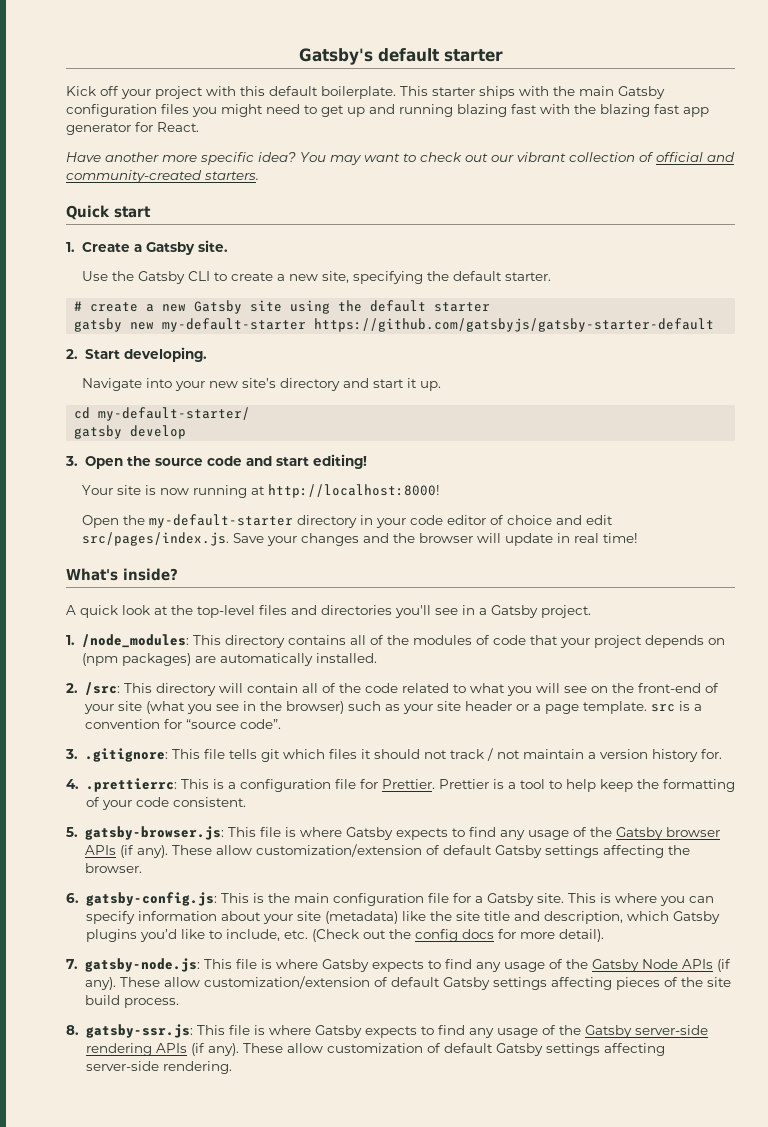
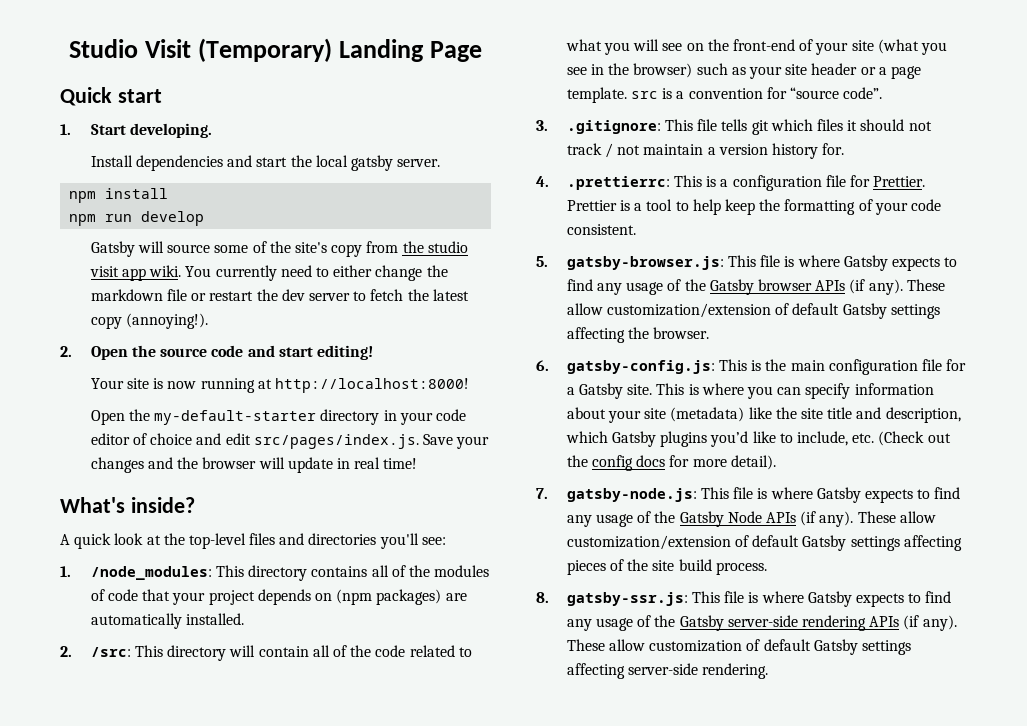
[298,48,503,65] [66,86,665,99] [66,104,709,117] [66,122,199,135] [66,152,735,165] [66,170,259,183] [66,205,151,220] [66,240,229,255] [82,271,552,284] [74,300,491,314] [74,318,715,332] [66,347,207,362] [82,378,442,391] [74,407,251,421] [74,425,187,439] [65,456,78,466] Gatsby's default starter // Kick off your project with this default boilerplate. This starter ships with the main Gatsby configuration files you might need to get up and running blazing fast with the blazing fast app generator for React. // Have another more specific idea? You may want to check out our vibrant collection of official and community-created starters. // Quick start // 1. Create a Gatsby site. // Use the Gatsby CLI to create a new site, specifying the default starter. // # create a new Gatsby site using the default starter // gatsby new my-default-starter https://github.com/gatsbyjs/gatsby-starter-default // 2. Start developing. // Navigate into your new site’s directory and start it up. // cd my-default-starter/ // gatsby develop // 3. -> [69,38,482,62] [60,87,162,106] [60,123,213,138] [90,155,441,171] [69,188,169,203] [69,211,205,226] [90,241,468,257] [89,265,448,281] [90,289,469,301] [90,313,209,329] [60,346,72,357] Studio Visit (Temporary) Landing Page // Quick start // 1. Start developing. // Install dependencies and start the local gatsby server. // npm install // npm run develop // Gatsby will source some of the site's copy from the studio visit app wiki. You currently need to either change the markdown file or restart the dev server to fetch the latest copy (annoying!). // 2.
[435,605,591,618] see in a Gatsby project. -> [421,537,446,545] see:

